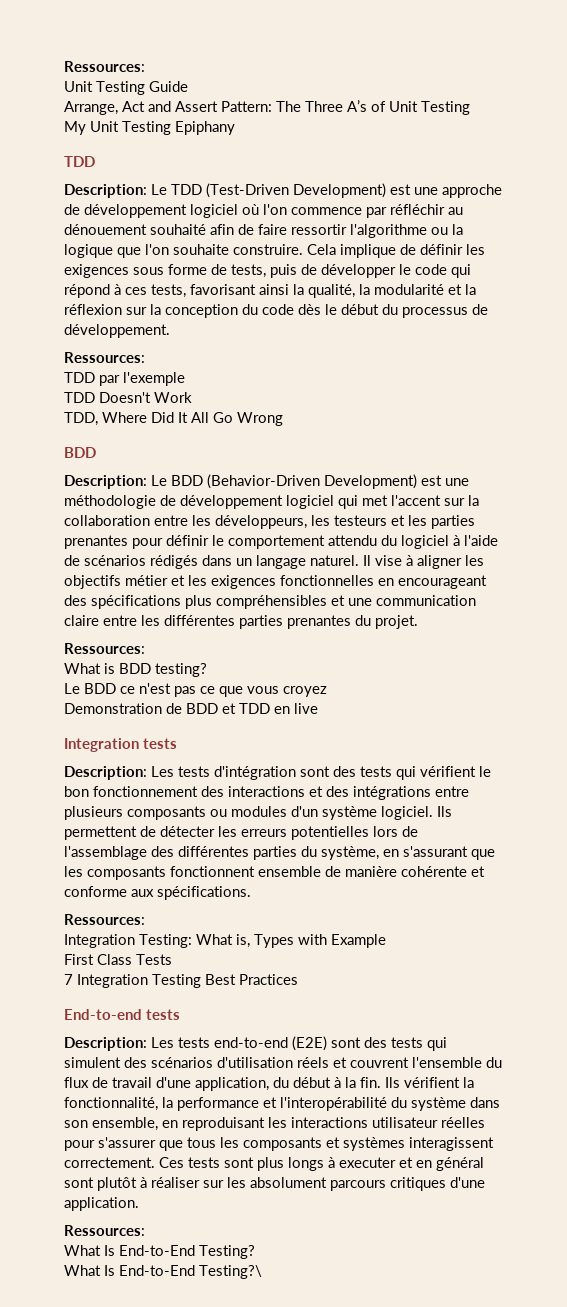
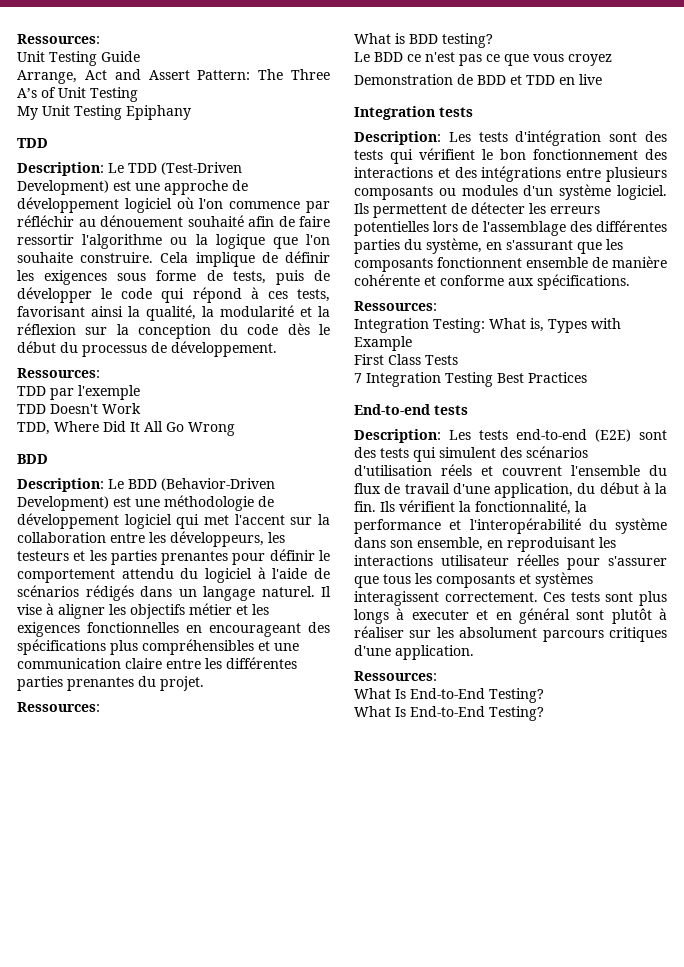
[199,1265,262,1279] Testing?\ -> [489,706,544,721] Testing?

